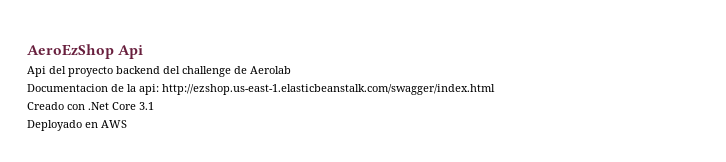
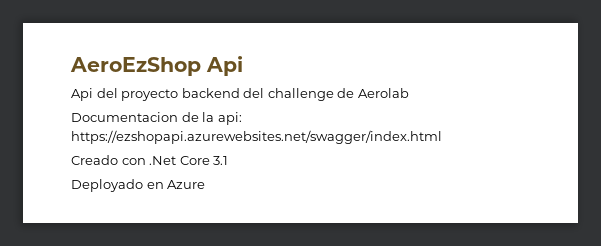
[162,84,495,95] http://ezshop.us-east-1.elasticbeanstalk.com/swagger/index.html -> [71,130,442,144] https://ezshopapi.azurewebsites.net/swagger/index.html
[101,120,127,128] AWS -> [167,180,206,189] Azure

